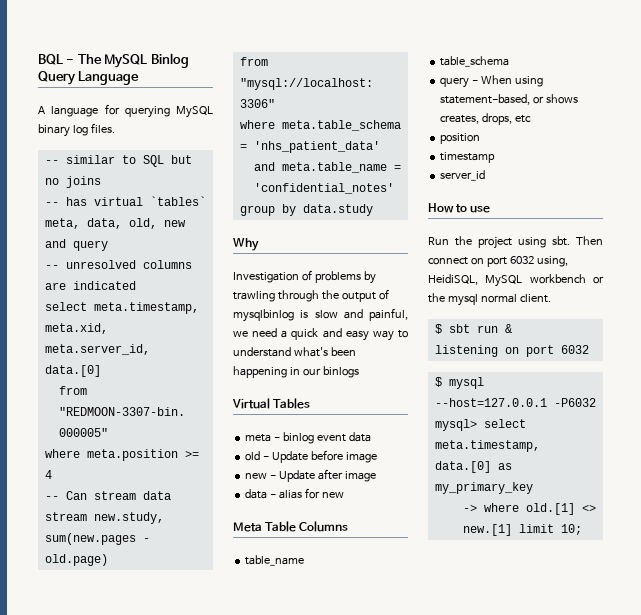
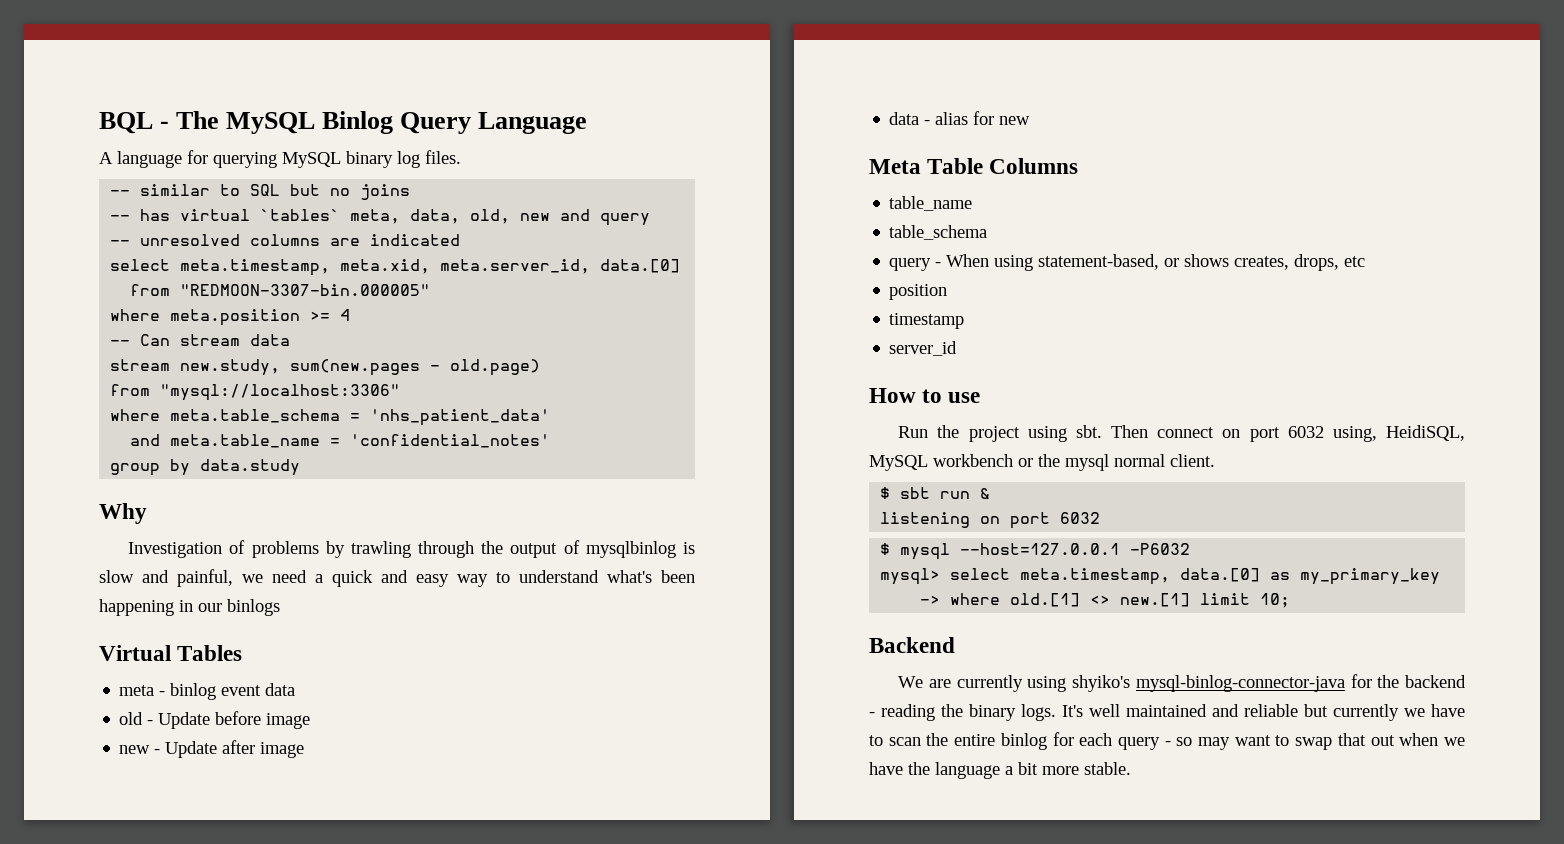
(582, 529) none -> [869,637,955,653] [898,674,1466,692] [869,704,1465,721] [869,732,1465,750] [869,762,1131,779] // Backend // We are currently using shyiko's mysql-binlog-connector-java for the backend - reading the binary logs. It's well maintained and reliable but currently we have to scan the entire binlog for each query - so may want to swap that out when we have the language a bit more stable.

